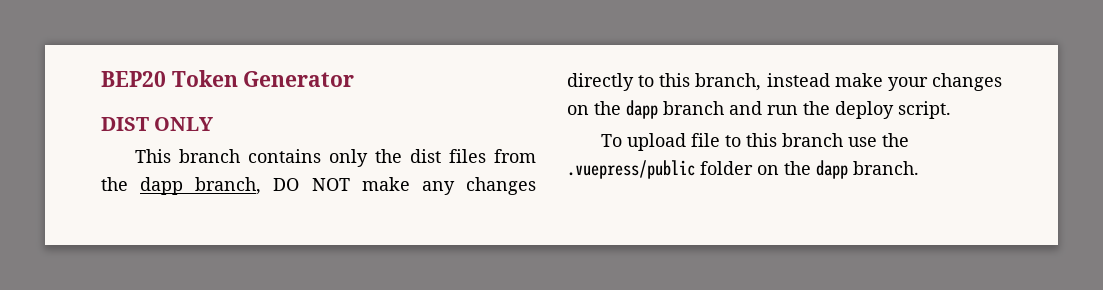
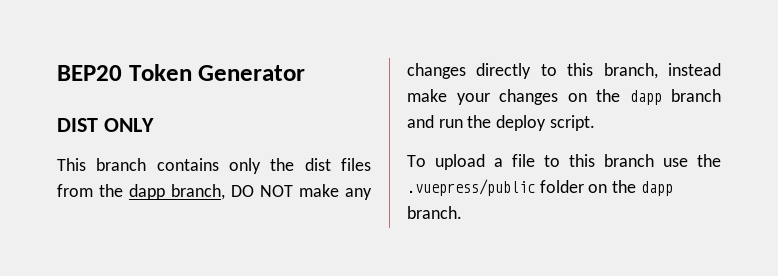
(687, 142) none -> [494,158,503,167] a

